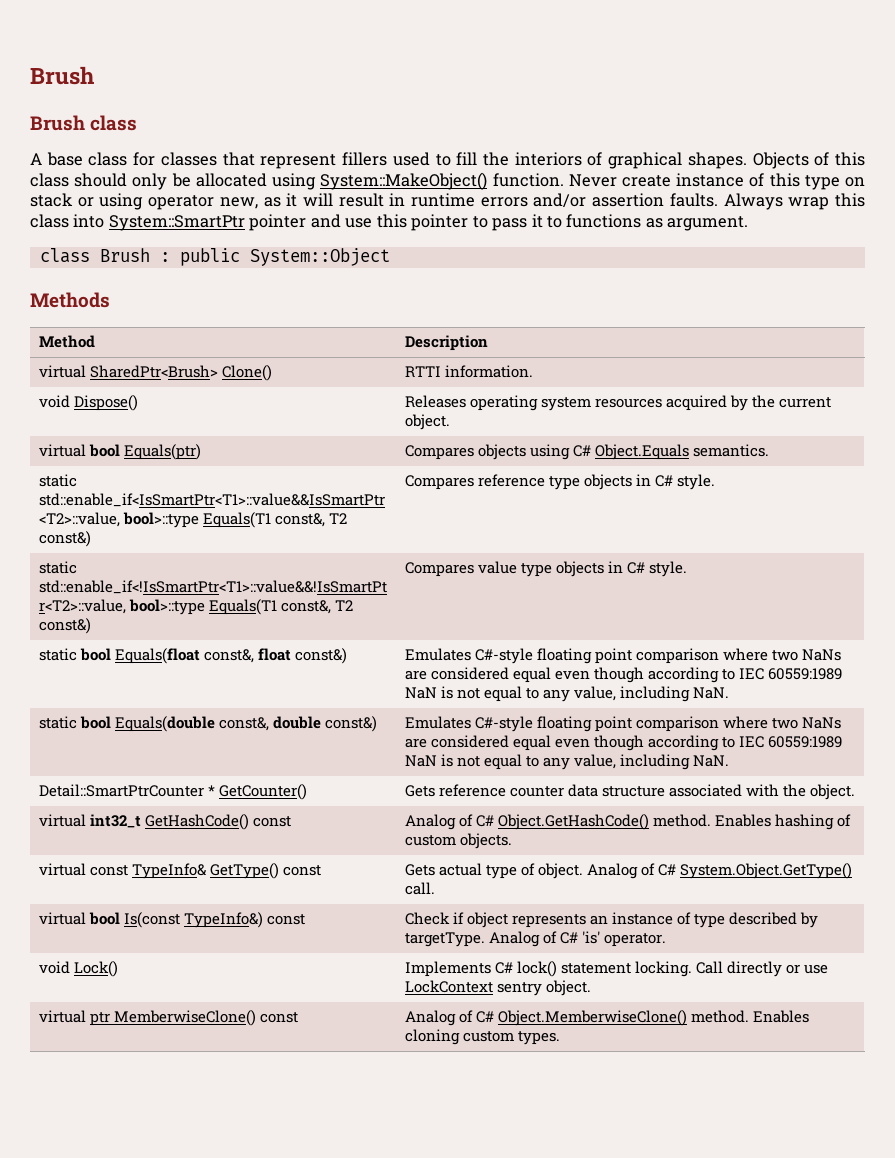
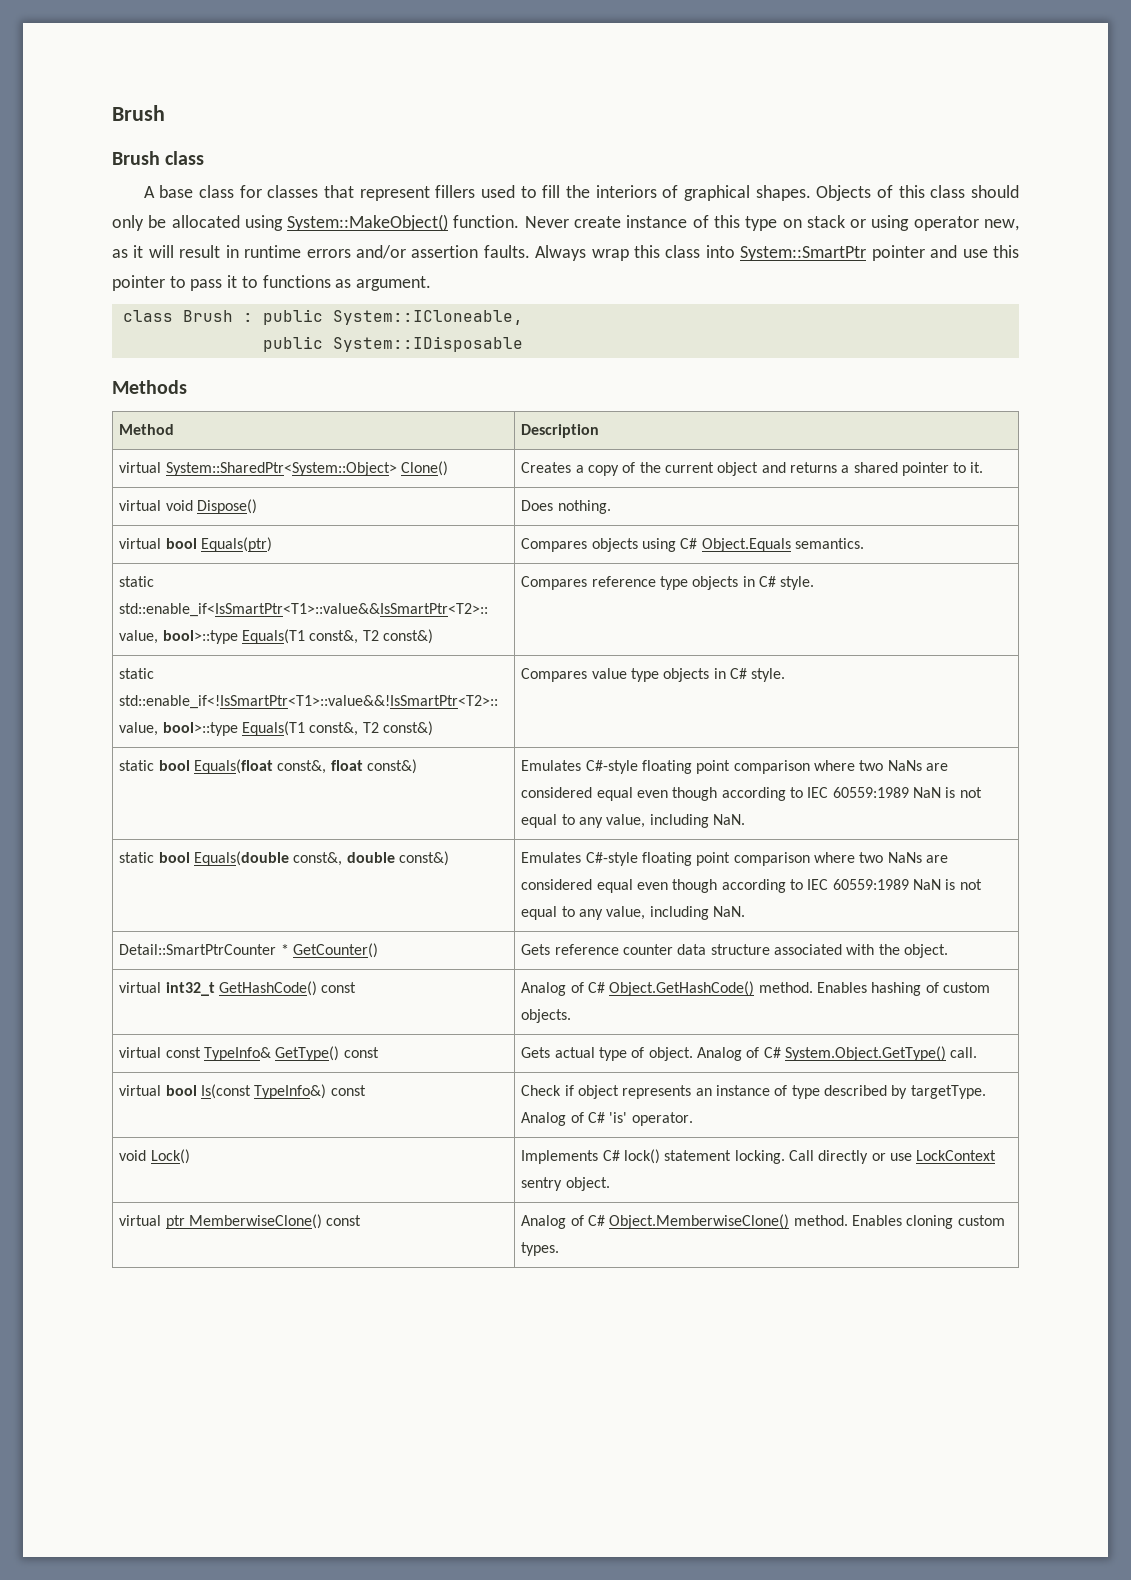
[249,248,390,266] System::Object -> [332,310,523,325] [262,336,523,352] System::ICloneable, // public System::IDisposable
[89,365,218,378] SharedPtr<Brush> -> [165,462,397,476] System::SharedPtr<System::Object>
[404,365,533,378] [38,395,138,411] [404,395,832,411] [404,414,450,430] RTTI information. // void Dispose() | Releases operating system resources acquired by the current object. -> [521,462,984,476] [119,499,257,514] [521,500,611,514] Creates a copy of the current object and returns a shared pointer to it. // virtual void Dispose() | Does nothing.

